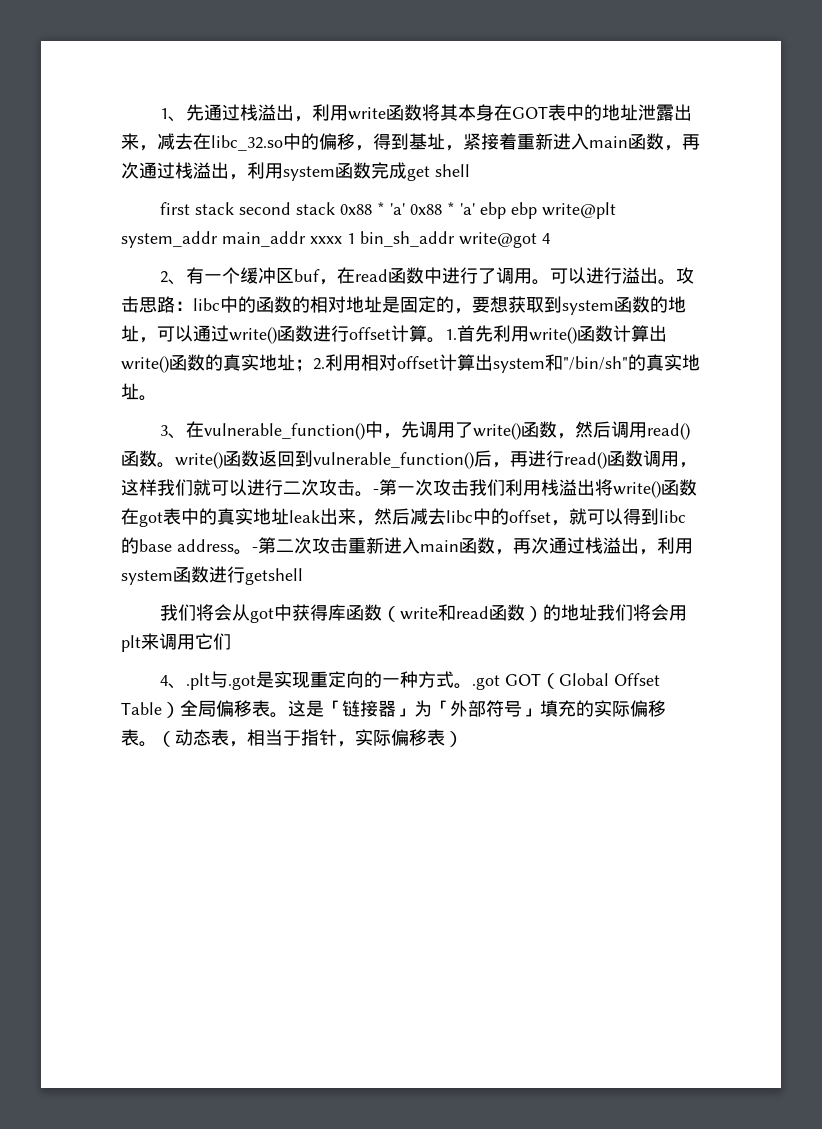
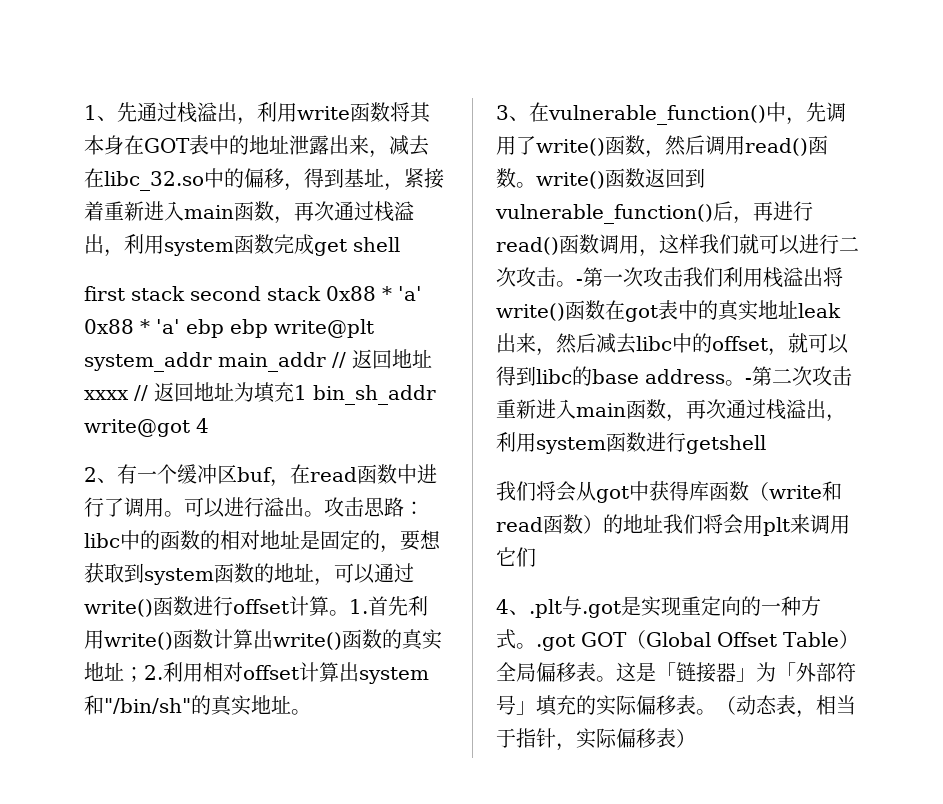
[310,236,342,244] xxxx -> [332,349,432,369] [84,382,294,403] // 返回地址xxxx // 返回地址为填充

